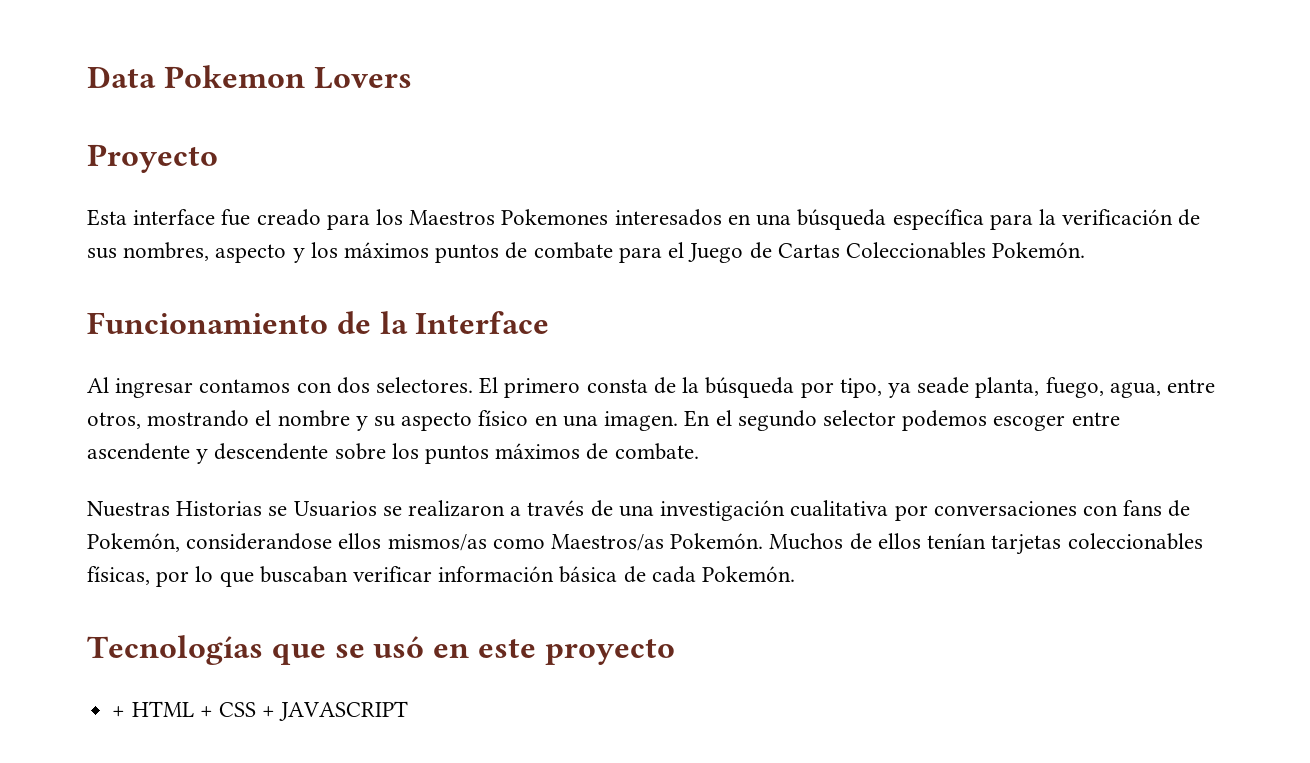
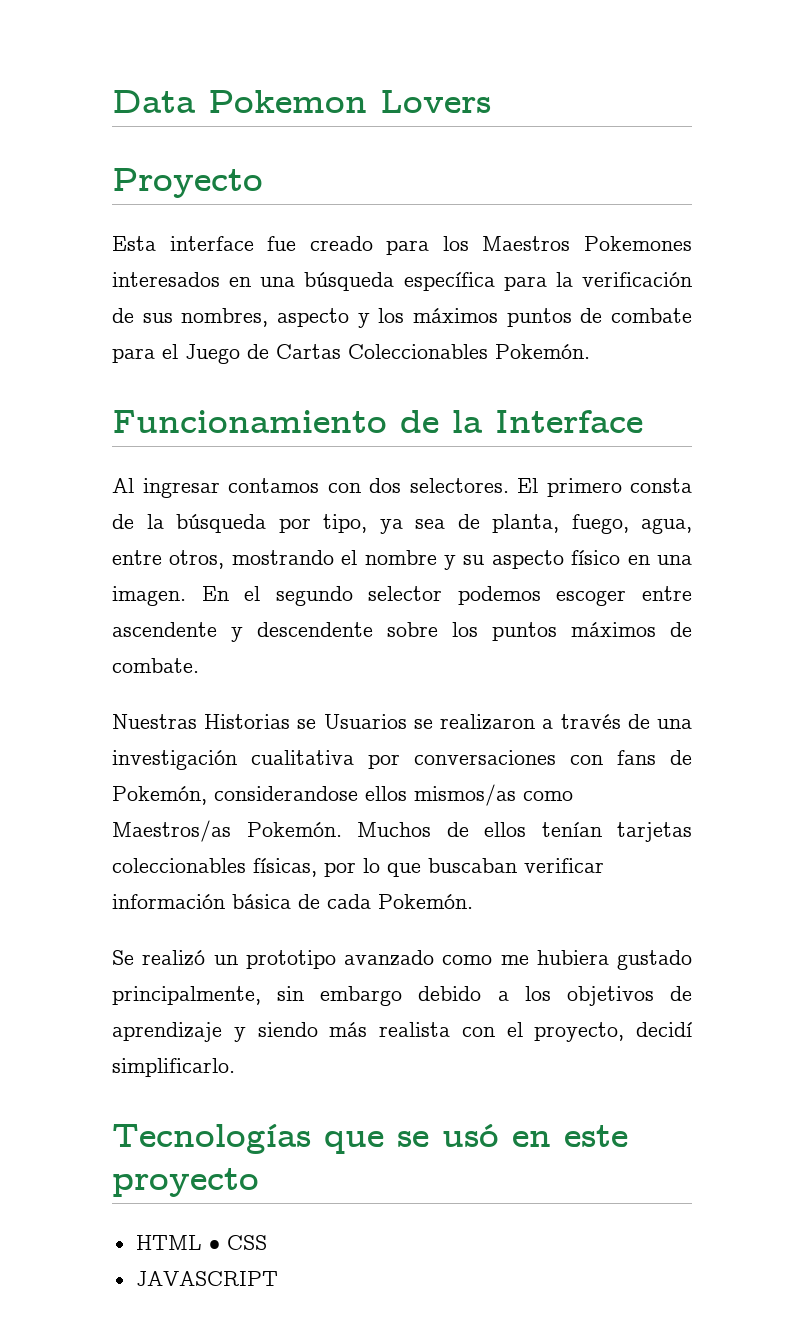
[917,377,970,394] seade -> [415,514,480,529] sea de
(796, 574) none -> [112,950,692,970] [112,986,692,1006] [112,1022,692,1042] [112,1058,235,1077] // Se realizó un prototipo avanzado como me hubiera gustado principalmente, sin embargo debido a los objetivos de aprendizaje y siendo más realista con el proyecto, decidí simplificarlo.
[112,701,213,717] + HTML + -> [135,1235,220,1250] HTML •
[262,706,276,717] + -> (267, 1242) //

